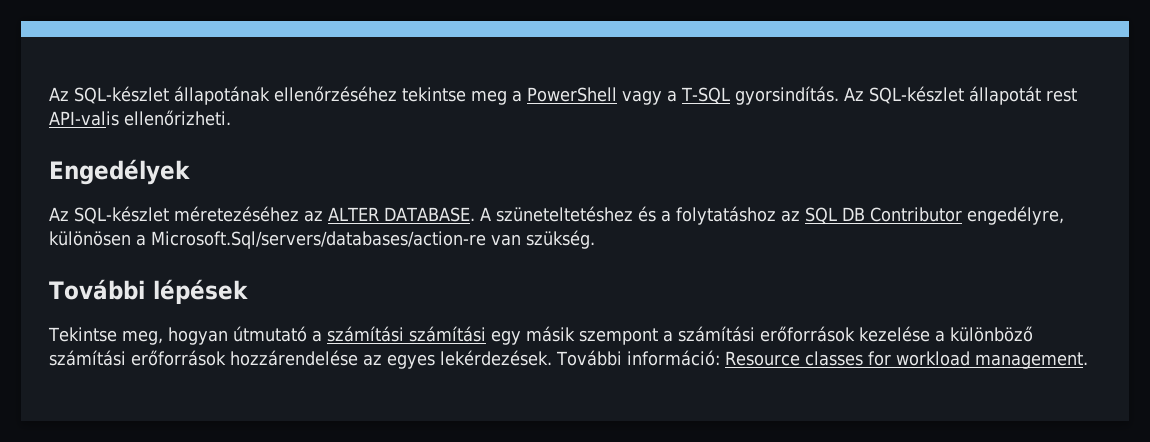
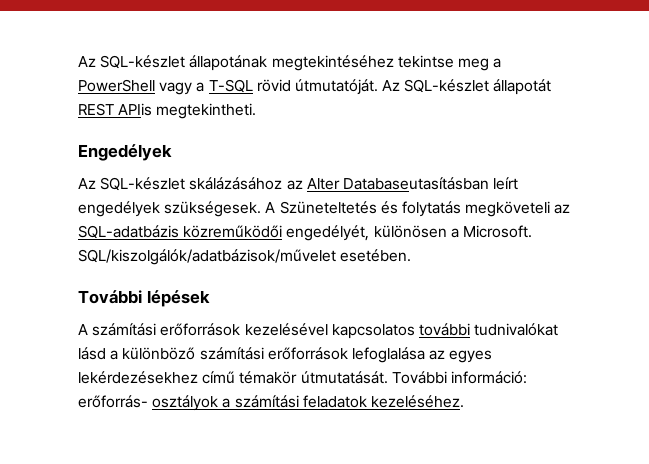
[274,86,397,102] ellenőrzéséhez -> [271,55,394,71] megtekintéséhez
[734,86,839,105] gyorsindítás. -> [256,79,378,95] rövid útmutatóját.
[1045,88,1077,102] [49,110,231,126] rest API-valis ellenőrizheti. -> [78,103,257,119] REST APIis megtekintheti.
[174,206,1064,225] [49,230,595,249] [49,279,248,304] [48,326,930,345] méretezéséhez az ALTER DATABASE. A szüneteltetéshez és a folytatáshoz az SQL DB Contributor engedélyre, különösen a Microsoft.Sql/servers/databases/action-re van szükség. // További lépések // Tekintse meg, hogyan útmutató a számítási számítási egy másik szempont a számítási erőforrások kezelése -> [189,177,519,190] [78,201,571,217] [78,225,532,241] [78,249,412,265] [78,290,210,307] [78,323,559,339] [78,347,106,360] skálázásához az Alter Databaseutasításban leírt engedélyek szükségesek. A Szüneteltetés és folytatás megköveteli az SQL-adatbázis közreműködői engedélyét, különösen a Microsoft. SQL/kiszolgálók/adatbázisok/művelet esetében. // További lépések // A számítási erőforrások kezelésével kapcsolatos további tudnivalókat lásd
[230,350,358,366] hozzárendelése -> [351,347,425,363] lefoglalása
[440,350,1088,369] lekérdezések. További információ: Resource classes for workload management. -> [78,371,527,384] [78,395,464,411] lekérdezésekhez című témakör útmutatását. További információ: erőforrás- osztályok a számítási feladatok kezeléséhez.

